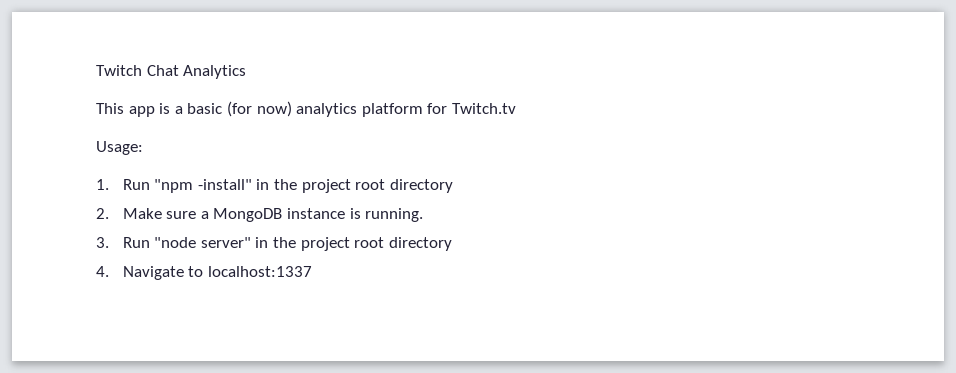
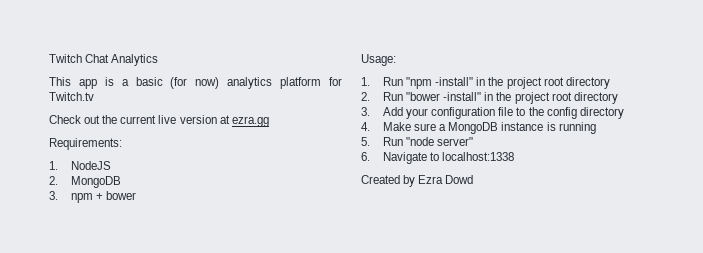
(516, 108) none -> [49,115,269,127] [49,138,122,150] [49,161,112,170] [49,176,122,188] [49,191,137,203] // Check out the current live version at ezra.gg // Requirements: // 1. NodeJS // 2. MongoDB // 3. npm + bower
[122,208,424,222] [96,237,452,251] [96,266,312,280] Make sure a MongoDB instance is running. // 3. Run "node server" in the project root directory // 4. Navigate to localhost:1337 -> [383,92,618,104] [361,107,624,119] [361,122,596,134] [361,137,474,146] [361,152,515,164] [361,175,474,187] Run "bower -install" in the project root directory // 3. Add your configuration file to the config directory // 4. Make sure a MongoDB instance is running // 5. Run "node server" // 6. Navigate to localhost:1338 // Created by Ezra Dowd

